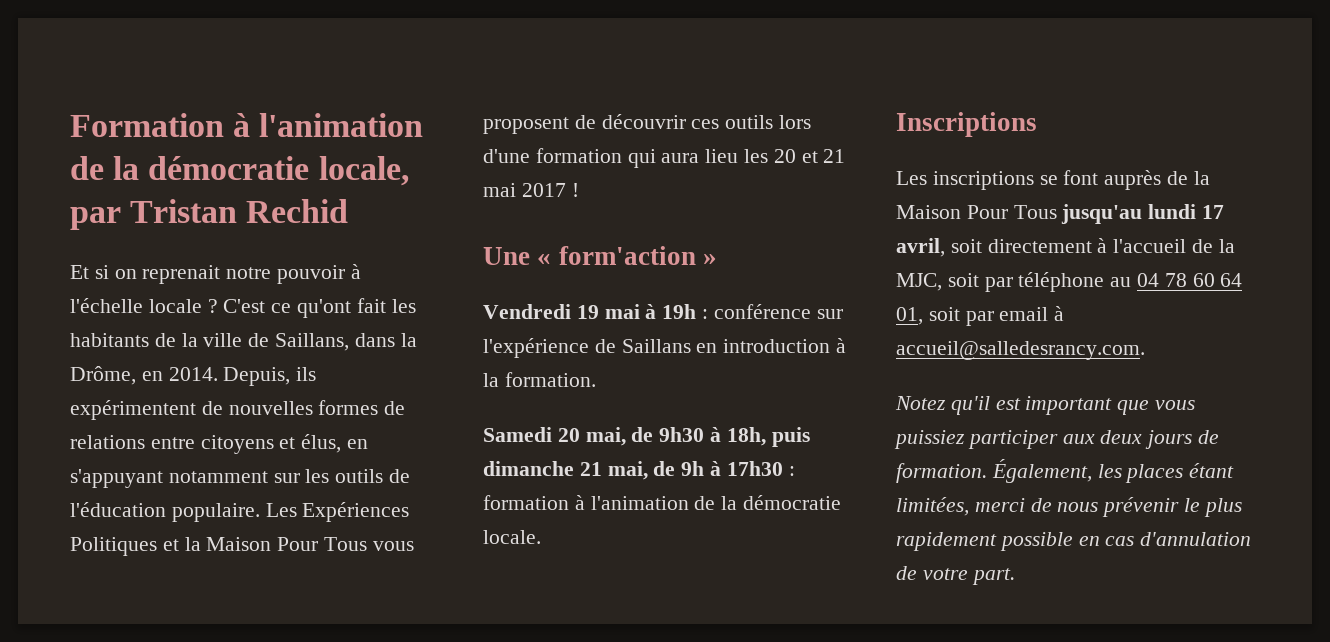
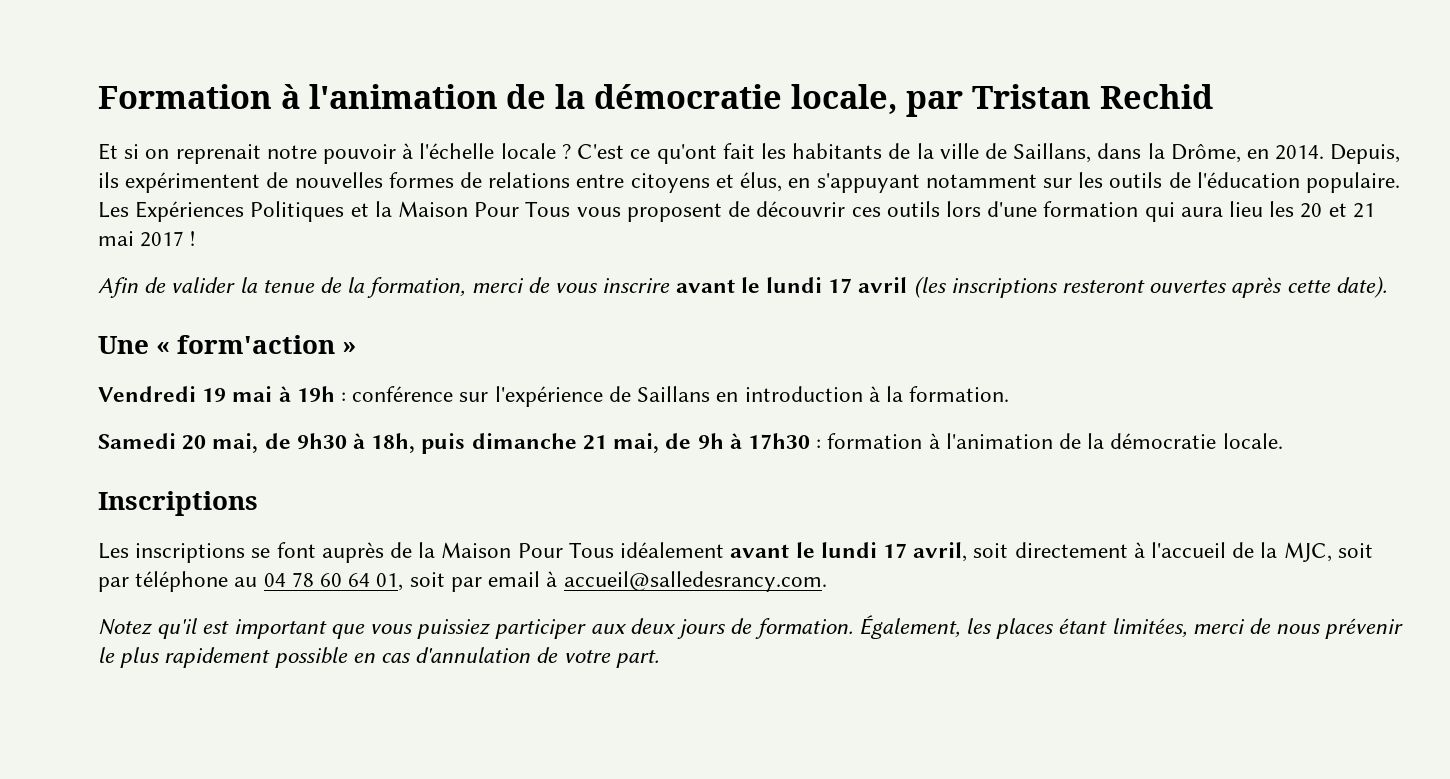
(579, 190) none -> [98,276,1387,298] // Afin de valider la tenue de la formation, merci de vous inscrire avant le lundi 17 avril (les inscriptions resteront ouvertes après cette date).
[1061,204,1143,224] jusqu'au -> [620,542,815,558] idéalement avant le

